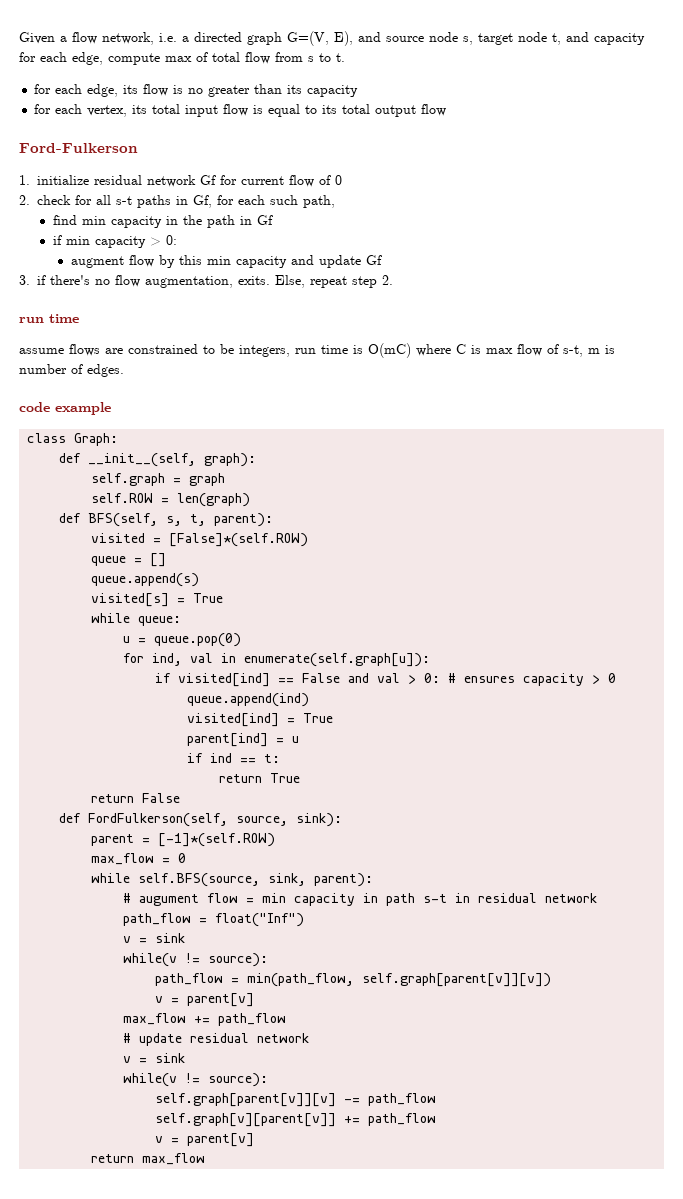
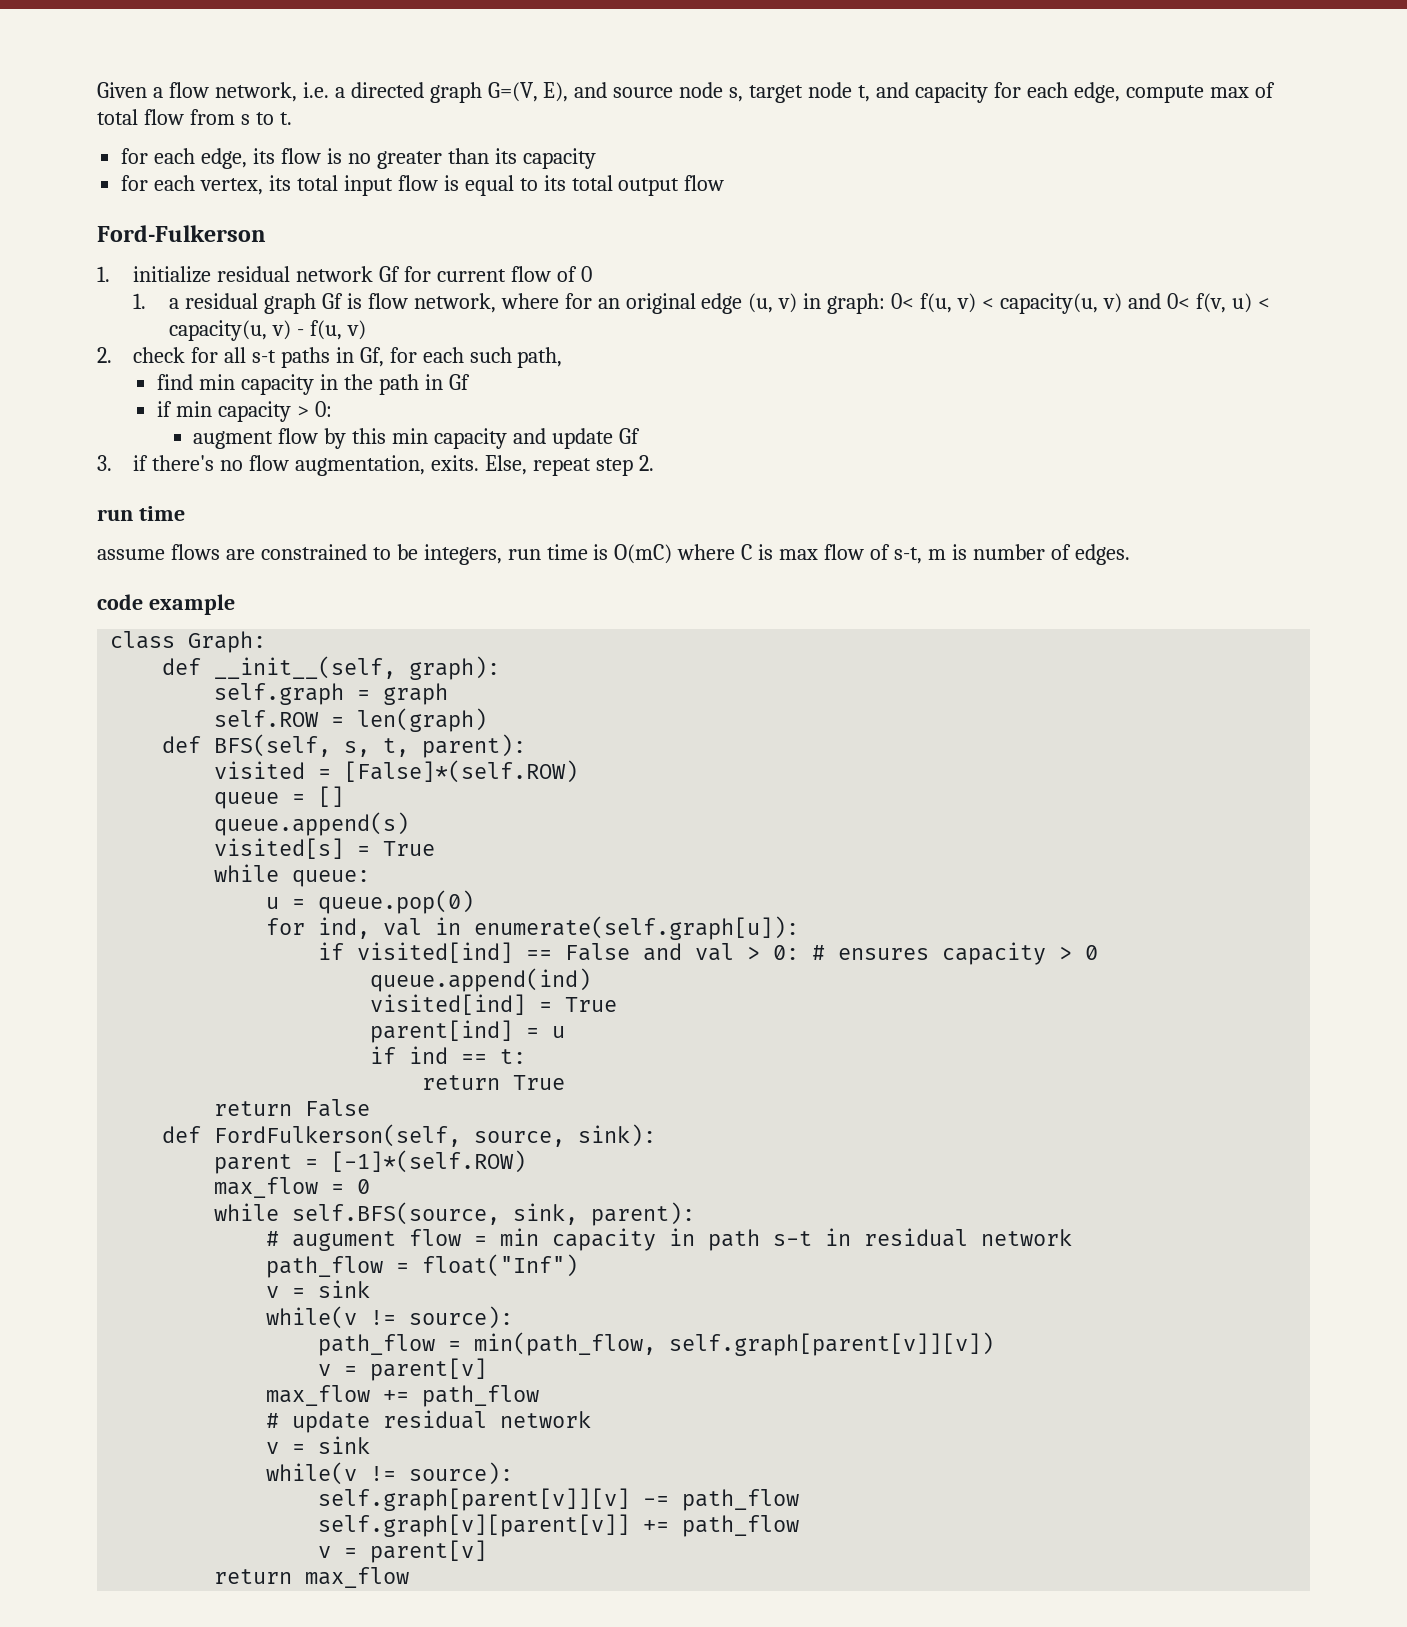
(343, 180) none -> [133,293,1270,314] [169,320,366,341] // 1. a residual graph Gf is flow network, where for an original edge (u, v) in graph: 0< f(u, v) < capacity(u, v) and 0< f(v, u) < capacity(u, v) - f(u, v)

